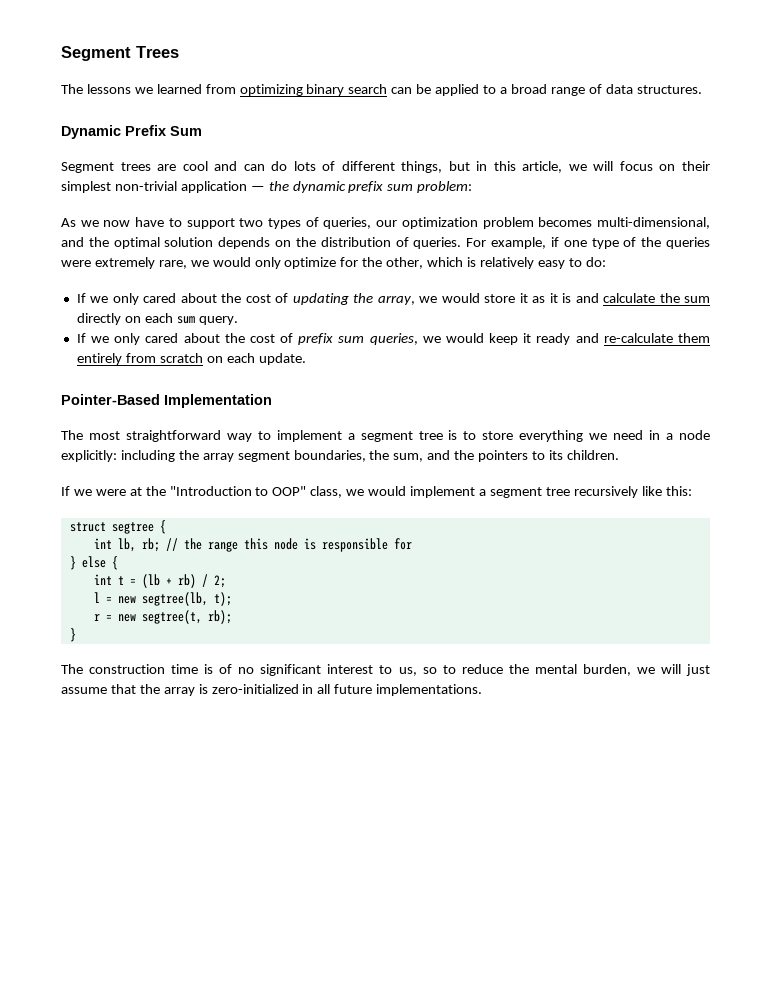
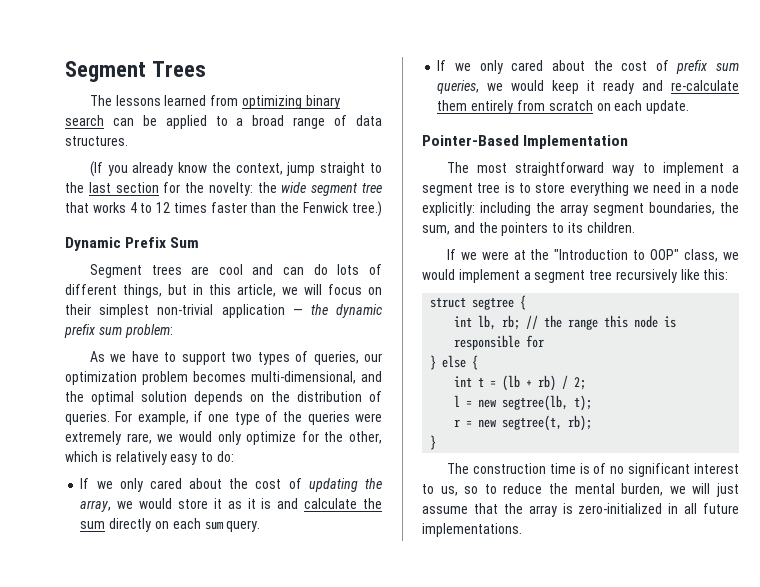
[134,87,153,94] we -> (161, 100) none
(702, 89) none -> [89,161,383,177] [65,182,382,196] [65,201,382,217] // (If you already know the context, jump straight to the last section for the novelty: the wide segment tree that works 4 to 12 times faster than the Fenwick tree.)
[103,220,131,227] now -> (127, 358) none

